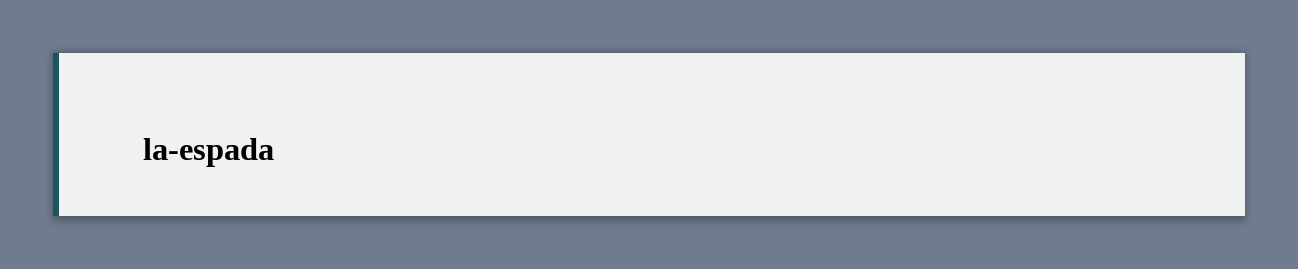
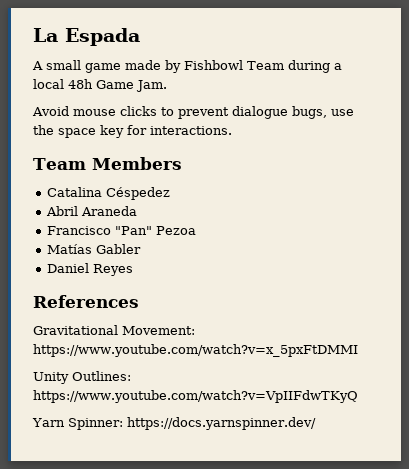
[143,138,274,167] la-espada -> [33,28,140,46] [32,60,342,73] [33,79,167,92] [32,106,354,119] [33,125,232,138] [33,157,182,170] [47,187,171,200] [46,206,138,216] [47,226,197,235] [47,244,142,254] [47,263,134,276] [33,295,139,308] [33,325,195,335] [33,344,358,357] [33,371,131,384] [33,390,358,403] [32,417,316,430] La Espada // A small game made by Fishbowl Team during a local 48h Game Jam. // Avoid mouse clicks to prevent dialogue bugs, use the space key for interactions. // Team Members // Catalina Céspedez // Abril Araneda // Francisco "Pan" Pezoa // Matías Gabler // Daniel Reyes // References // Gravitational Movement: https://www.youtube.com/watch?v=x_5pxFtDMMI // Unity Outlines: https://www.youtube.com/watch?v=VpIIFdwTKyQ // Yarn Spinner: https://docs.yarnspinner.dev/

